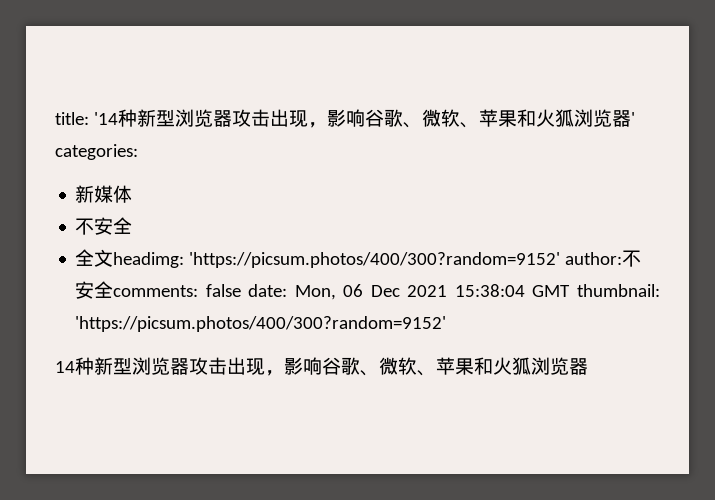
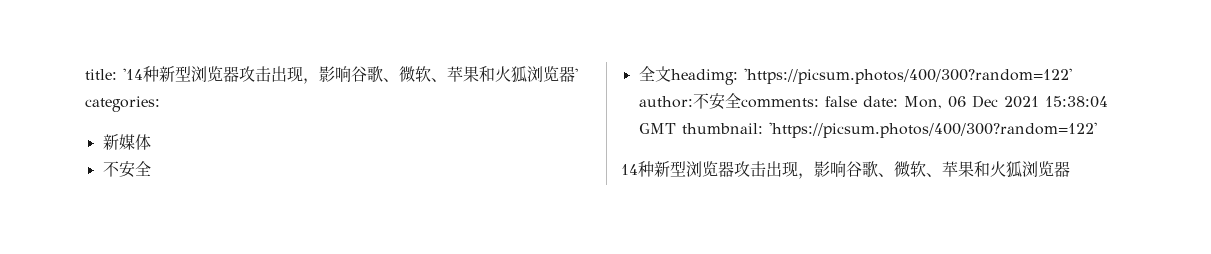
[189,252,561,268] 'https://picsum.photos/400/300?random=9152' -> [743,68,1072,84] 'https://picsum.photos/400/300?random=122'
[75,316,447,332] 'https://picsum.photos/400/300?random=9152' -> [768,122,1097,138] 'https://picsum.photos/400/300?random=122'

